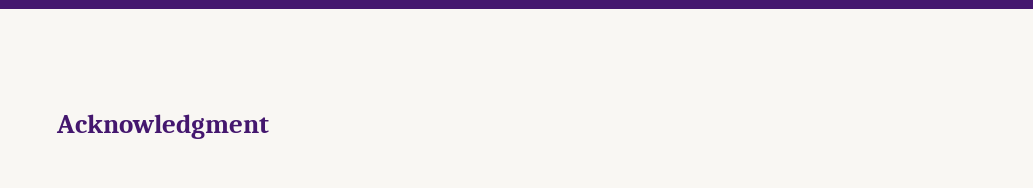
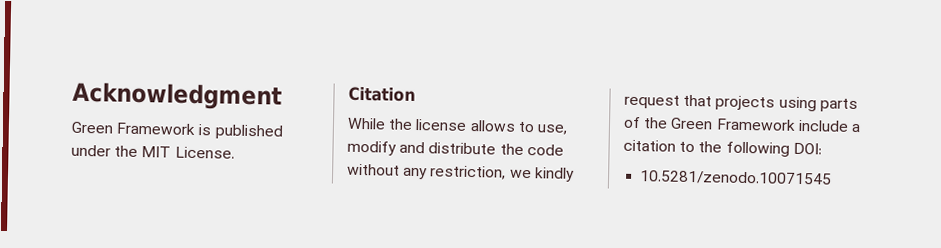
(269, 126) none -> [71,121,283,140] [71,144,235,159] [348,86,416,102] [347,117,568,135] [347,140,564,156] [347,163,575,182] [624,94,858,113] [623,116,861,133] [623,139,822,157] [639,170,833,186] // Green Framework is published under the MIT License. // Citation // While the license allows to use, modify and distribute the code without any restriction, we kindly request that projects using parts of the Green Framework include a citation to the following DOI: // 10.5281/zenodo.10071545

